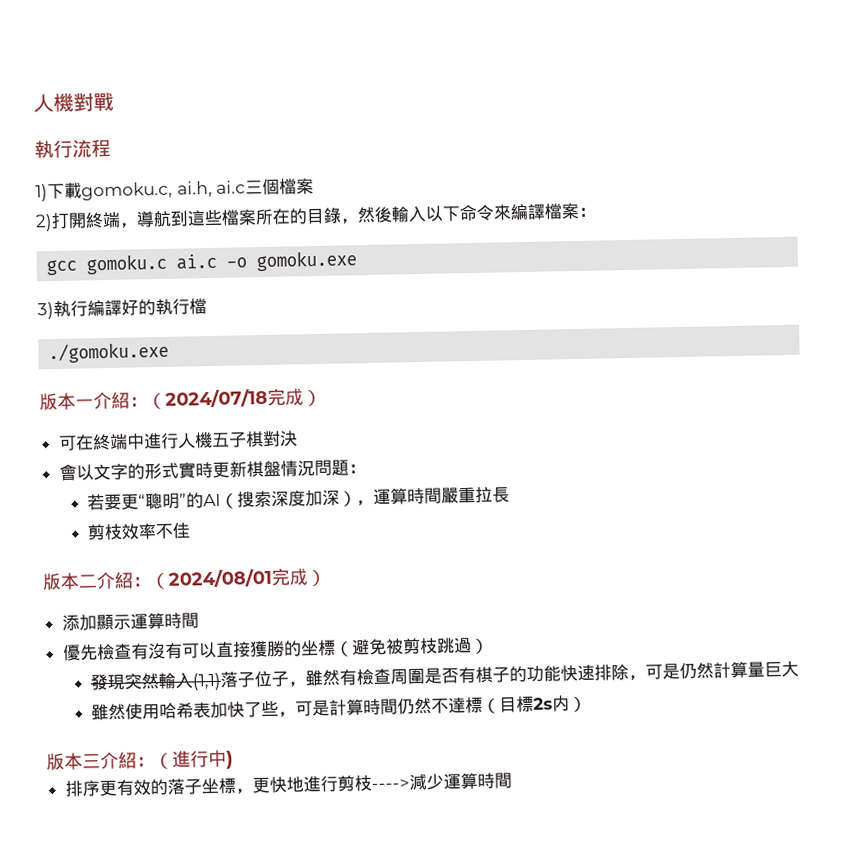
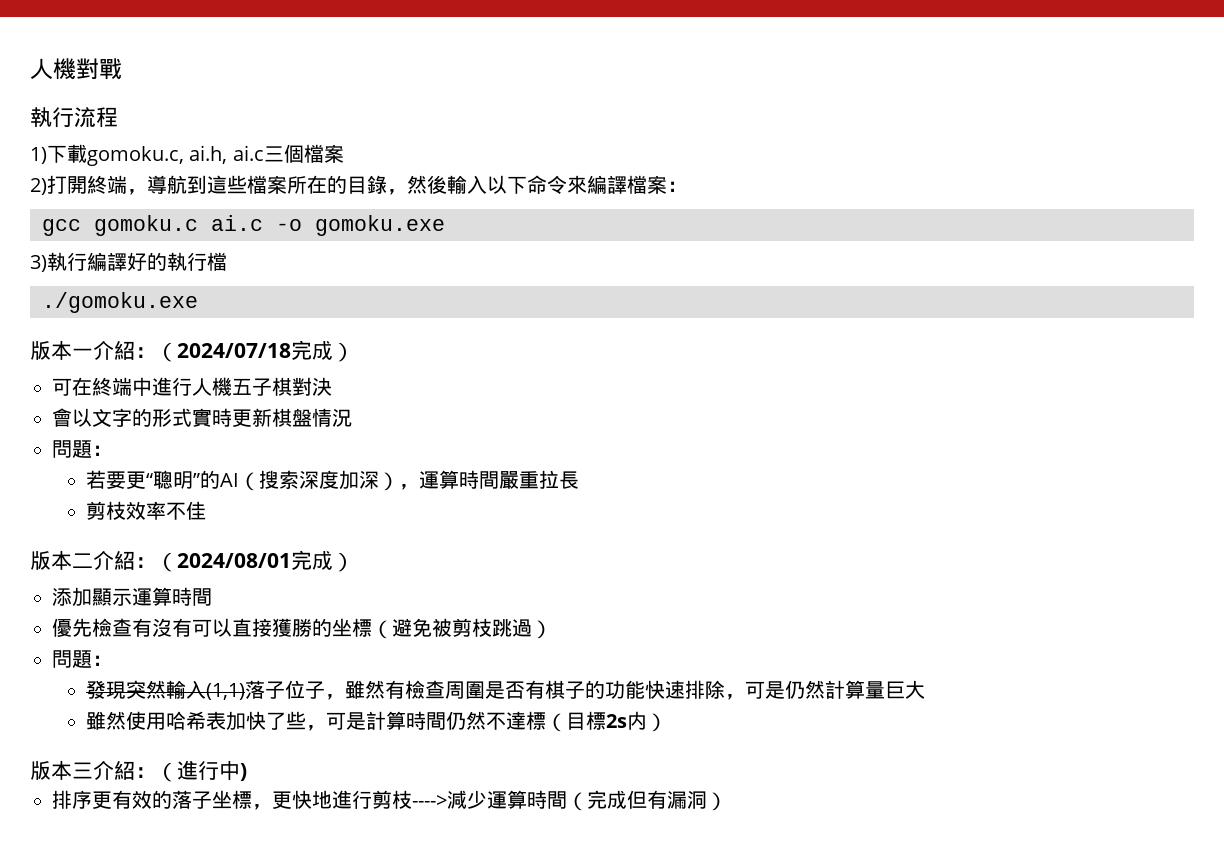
(315, 468) none -> (352, 417) //
(489, 646) none -> [52,650,112,668] // 問題：
(512, 780) none -> [567,790,727,811] （完成但有漏洞）

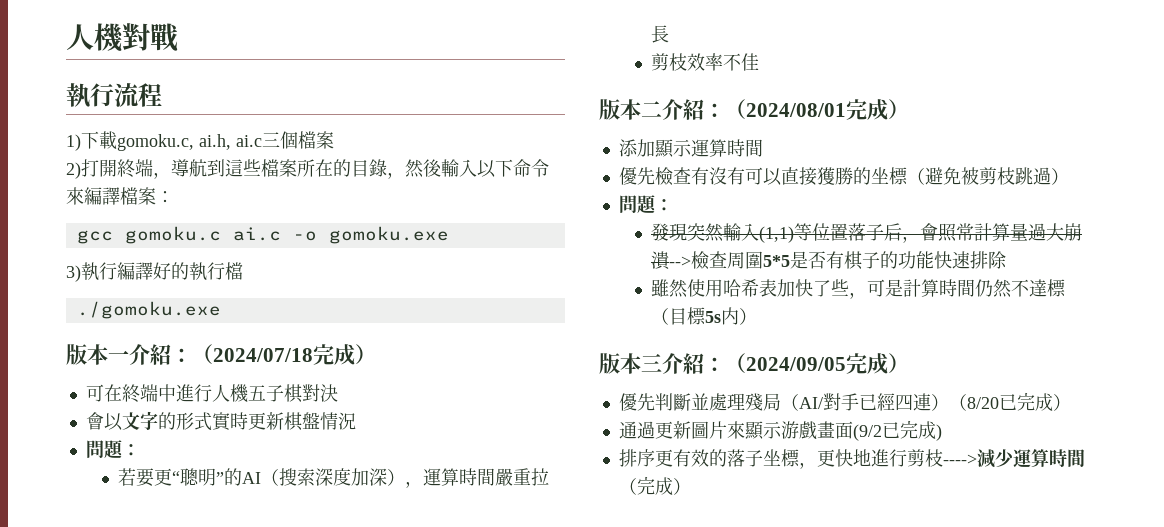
[245,680,406,700] 落子位子，雖然有 -> [794,223,1083,243] [651,251,692,270] 等位置落子后，會照常計算量過大崩潰-->
(486, 690) none -> [763,255,791,267] 5*5
[725,680,926,700] ，可是仍然計算量巨大 -> (1008, 260) none
[606,714,628,728] 2s -> [705,311,722,323] 5s
[177,760,240,781] 進行中 -> [746,353,909,375] [618,392,1071,411] [618,420,936,441] 2024/09/05完成） // 優先判斷並處理殘局（AI/對手已經四連）（8/20已完成） // 通過更新圖片來顯示游戲畫面(9/2已完成
[627,790,707,809] 但有漏洞 -> (673, 486) none

